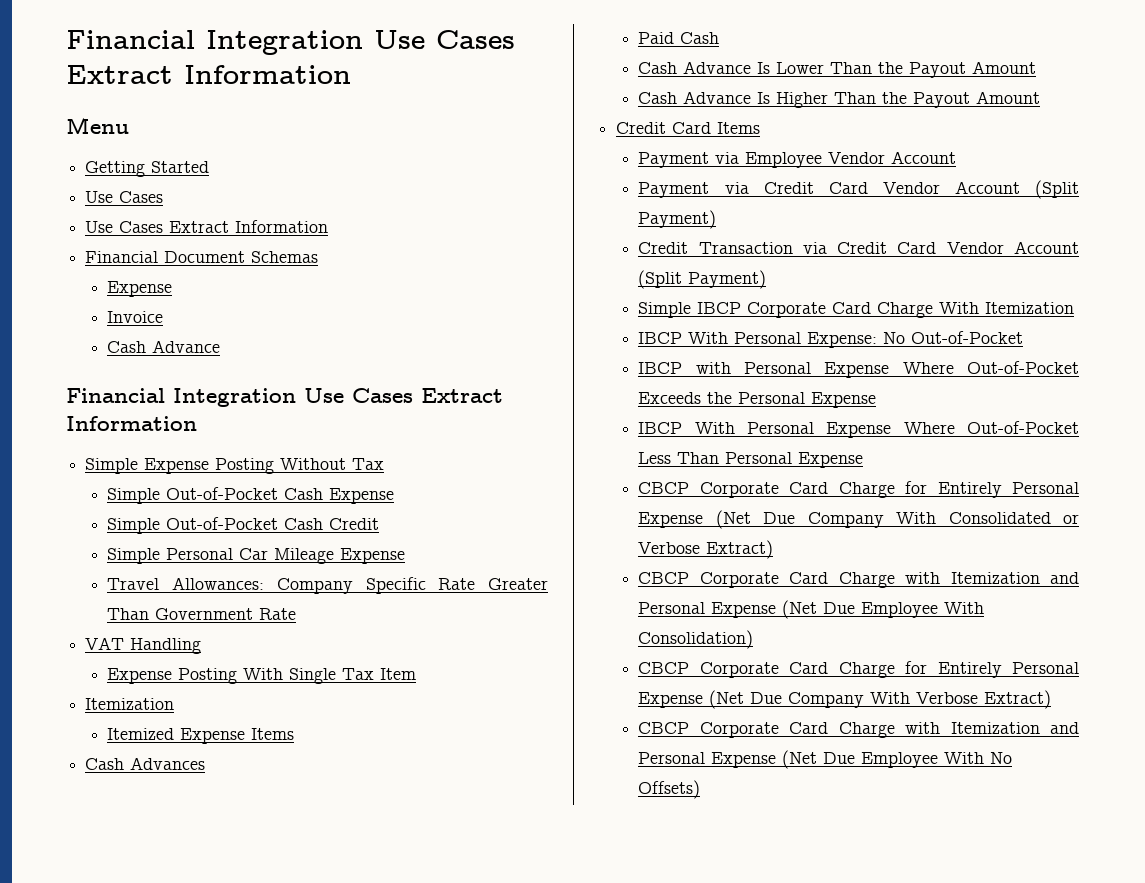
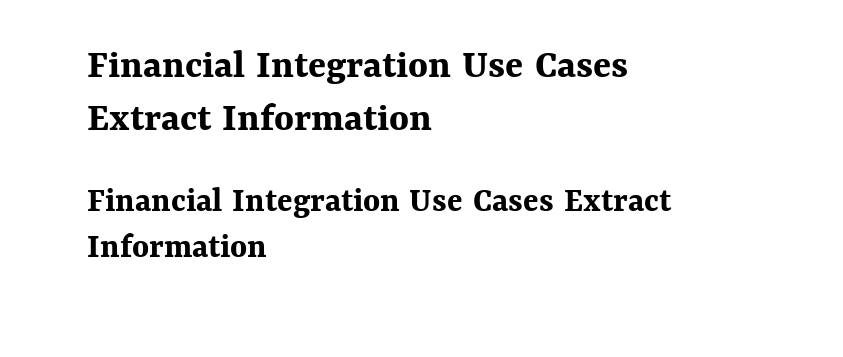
[66,30,515,55] [66,65,351,84] [66,117,129,134] [85,161,210,177] [85,191,164,203] [85,220,329,233] [85,251,319,263] [107,281,173,297] [107,311,164,323] [107,340,221,353] [66,388,503,407] [66,416,197,431] [85,458,385,474] [107,487,395,504] [107,517,380,534] [107,548,406,564] [107,577,548,594] [107,608,297,620] [85,637,202,654] [107,668,417,684] [85,698,175,710] [107,728,295,744] [85,757,206,770] [638,32,720,44] [638,61,1037,78] [638,91,1041,108] [616,122,761,134] [638,151,957,168] [638,180,1079,199] [638,210,717,229] [638,241,1079,254] [638,270,767,289] [638,302,1075,318] [638,331,1024,348] [638,361,1079,378] [638,392,877,408] [638,421,1079,438] [638,452,864,468] [638,481,1079,498] [638,510,1079,529] [638,540,774,559] [638,572,1079,588] [638,600,985,619] [638,630,754,649] [638,661,1079,678] [638,690,1052,709] [638,722,1079,738] [638,750,1013,769] [638,780,701,799] Financial Integration Use Cases Extract Information // Menu // Getting Started // Use Cases // Use Cases Extract Information // Financial Document Schemas // Expense // Invoice // Cash Advance // Financial Integration Use Cases Extract Information // Simple Expense Posting Without Tax // Simple Out-of-Pocket Cash Expense // Simple Out-of-Pocket Cash Credit // Simple Personal Car Mileage Expense // Travel Allowances: Company Specific Rate Greater Than Government Rate // VAT Handling // Expense Posting With Single Tax Item // Itemization // Itemized Expense Items // Cash Advances // Paid Cash // Cash Advance Is Lower Than the Payout Amount // Cash Advance Is Higher Than the Payout Amount // Credit Card Items // Payment via Employee Vendor Account // Payment via Credit Card Vendor Account (Split Payment) // Credit Transaction via Credit Card Vendor Account (Split Payment) // Simple IBCP Corporate Card Charge With Itemization // IBCP With Personal Expense: No Out-of-Pocket // IBCP with Personal Expense Where Out-of-Pocket Exceeds the Personal Expense // IBCP With Personal Expense Where Out-of-Pocket Less Than Personal Expense // CBCP Corporate Card Charge for Entirely Personal Expense (Net Due Company With Consolidated or Verbose Extract) // CBCP Corporate Card Charge with Itemization and Personal Expense (Net Due Employee With Consolidation) // CBCP Corporate Card Charge for Entirely Personal Expense (Net Due Company With Verbose Extract) // CBCP Corporate Card Charge with Itemization and Personal Expense (Net Due Employee With No Offsets) -> [87,50,628,84] [87,103,433,130] [87,187,672,218] [87,233,267,257] Financial Integration Use Cases Extract Information // Financial Integration Use Cases Extract Information

